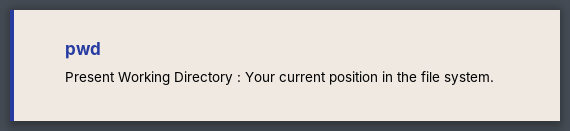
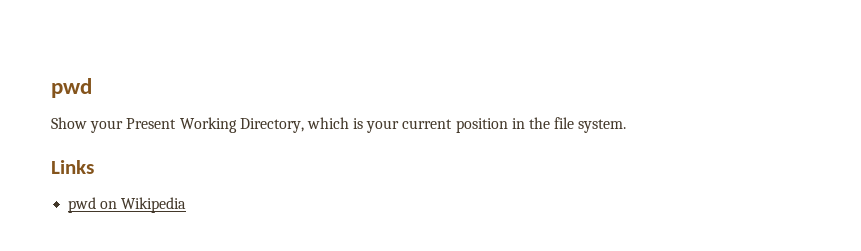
[65,71,275,85] Present Working Directory : Your -> [51,117,400,133] Show your Present Working Directory, which is your
(494, 78) none -> [51,160,94,174] [68,197,187,213] // Links // pwd on Wikipedia

